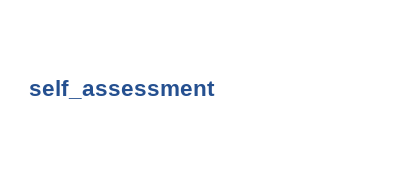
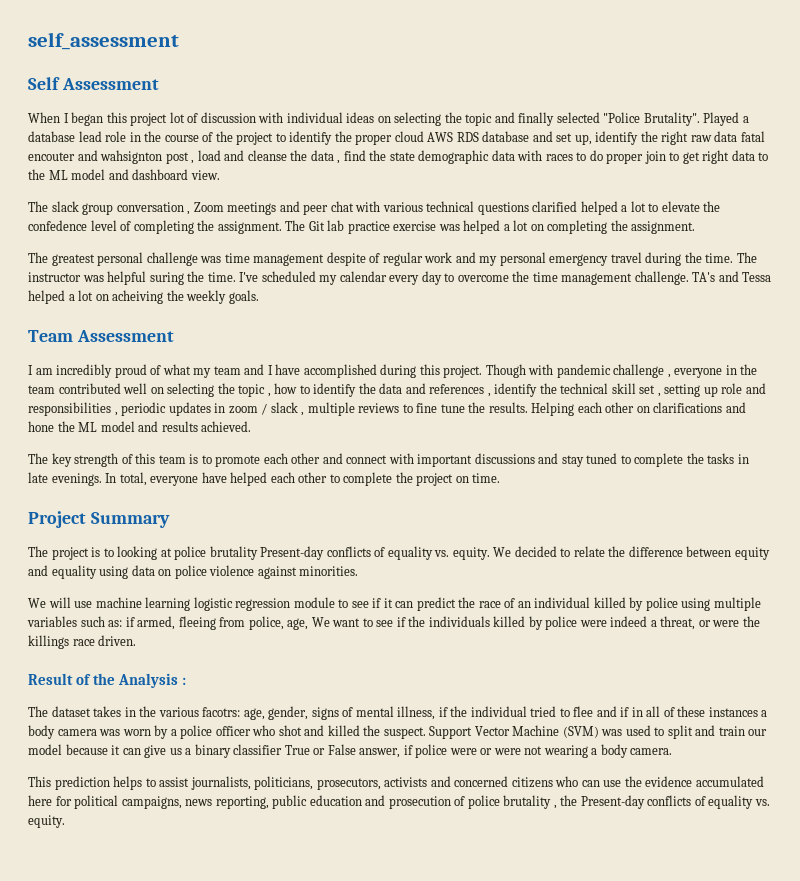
(215, 89) none -> [28,77,159,90] [28,112,749,126] [28,131,765,145] [28,150,769,164] [28,169,220,180] [28,201,721,215] [28,220,696,234] [28,252,757,266] [28,271,772,285] [28,290,259,304] [28,330,174,342] [28,364,758,378] [28,383,766,397] [28,402,746,416] [28,421,252,432] [28,453,749,467] [28,472,501,486] [28,511,170,528] [28,546,770,560] [28,565,359,579] [28,597,761,611] [27,616,760,630] [28,635,137,649] [28,673,187,688] [28,706,768,720] [28,725,768,739] [28,744,673,758] [28,776,764,790] [28,795,770,809] [28,815,65,828] // Self Assessment // When I began this project lot of discussion with individual ideas on selecting the topic and finally selected "Police Brutality". Played a database lead role in the course of the project to identify the proper cloud AWS RDS database and set up, identify the right raw data fatal encouter and wahsignton post , load and cleanse the data , find the state demographic data with races to do proper join to get right data to the ML model and dashboard view. // The slack group conversation , Zoom meetings and peer chat with various technical questions clarified helped a lot to elevate the confedence level of completing the assignment. The Git lab practice exercise was helped a lot on completing the assignment. // The greatest personal challenge was time management despite of regular work and my personal emergency travel during the time. The instructor was helpful suring the time. I've scheduled my calendar every day to overcome the time management challenge. TA's and Tessa helped a lot on acheiving the weekly goals. // Team Assessment // I am incredibly proud of what my team and I have accomplished during this project. Though with pandemic challenge , everyone in the team contributed well on selecting the topic , how to identify the data and references , identify the technical skill set , setting up role and responsibilities , periodic updates in zoom / slack , multiple reviews to fine tune the results. Helping each other on clarifications and hone the ML model and results achieved. // The key strength of this team is to promote each other and connect with important discussions and stay tuned to complete the tasks in late evenings. In total, everyone have helped each other to complete the project on time. // Project Summary // The project is to looking at police brutality Present-day conflicts of equality vs. equity. We decided to relate the difference between equity and equality using data on police violence against minorities. // We will use machine learning logistic regression module to see if it can predict the race of an individual killed by police using multiple variables such as: if armed, fleeing from police, age, We want to see if the individuals killed by police were indeed a threat, or were the killings race driven. // Result of the Analysis : // The dataset takes in the various facotrs: age, gender, signs of mental illness, if the individual tried to flee and if in all of these instances a body camera was worn by a police officer who shot and killed the suspect. Support Vector Machine (SVM) was used to split and train our model because it can give us a binary classifier True or False answer, if police were or were not wearing a body camera. // This prediction helps to assist journalists, politicians, prosecutors, activists and concerned citizens who can use the evidence accumulated here for political campaigns, news reporting, public education and prosecution of police brutality , the Present-day conflicts of equality vs. equity.

